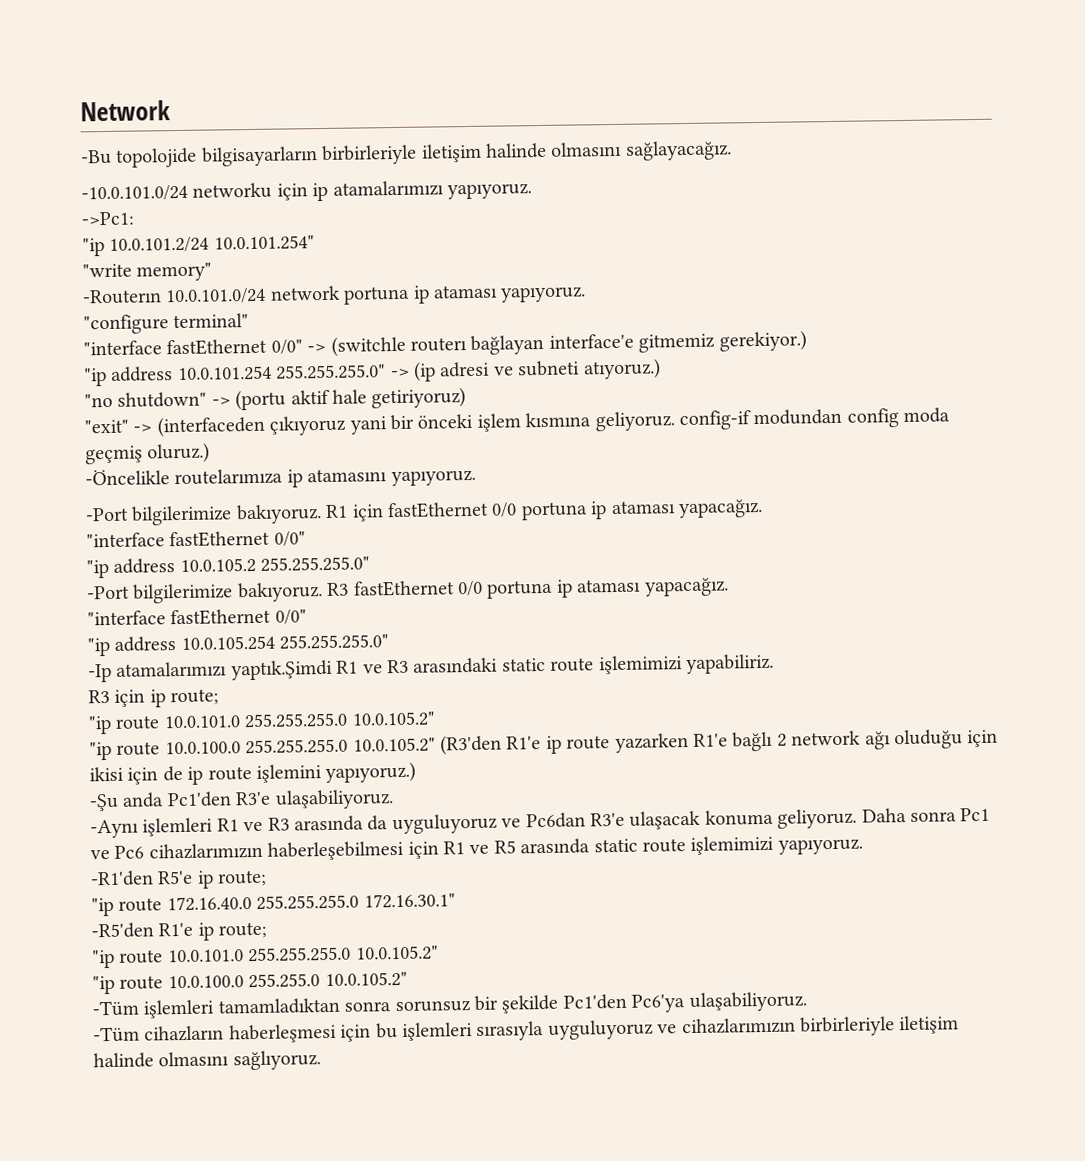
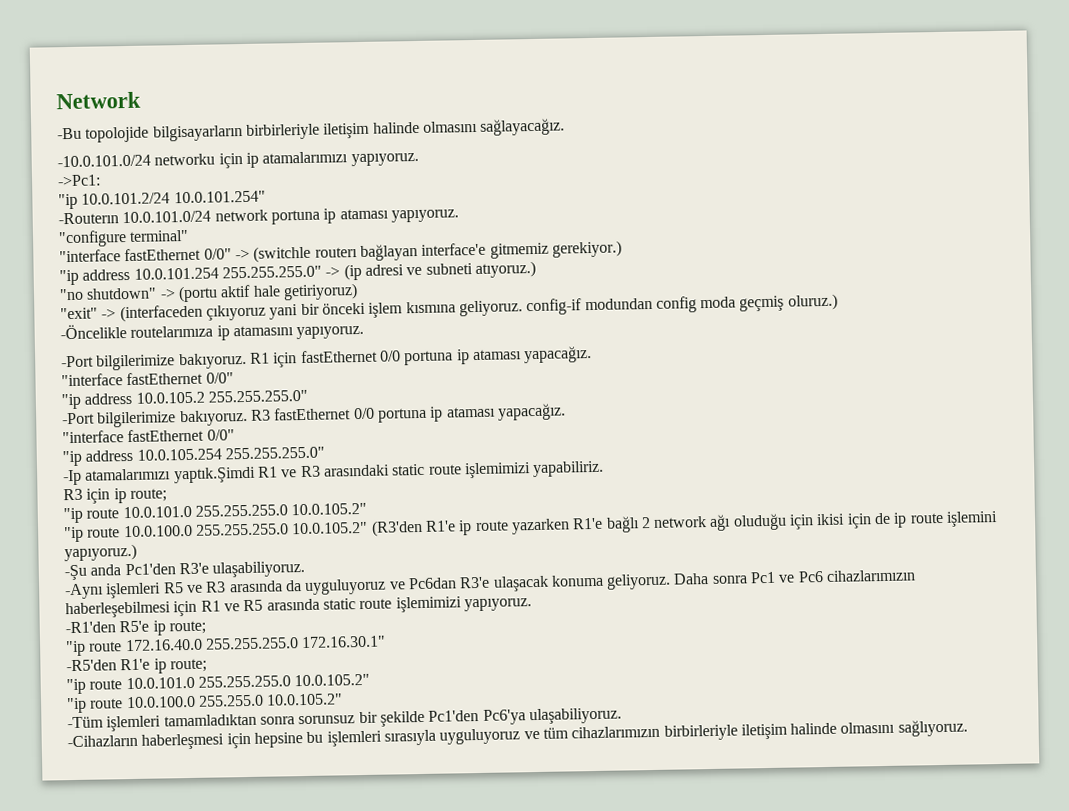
[82,262,213,282] // "write memory" -> (266, 197) none
[216,818,239,832] R1 -> [163,582,184,594] R5
[93,1025,225,1043] -Tüm cihazların -> [67,734,138,748] -Cihazların
(372, 1033) none -> [253,732,303,748] hepsine
(678, 1029) none -> [542,727,569,739] tüm

